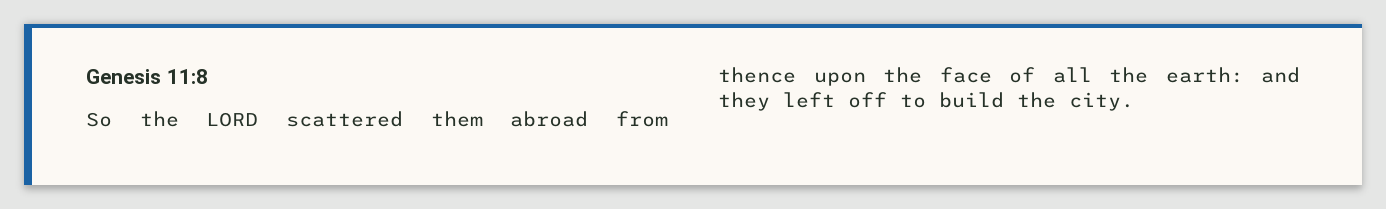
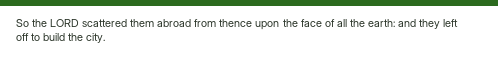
[86,69,208,84] Genesis 11:8 // -> (16, 23) none

